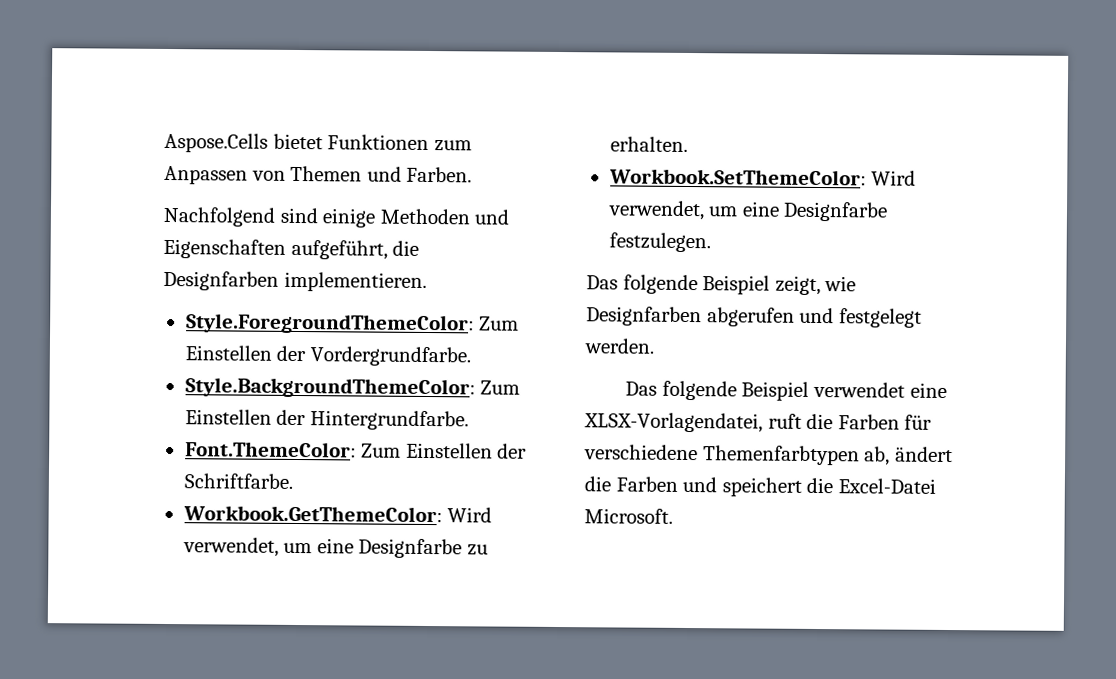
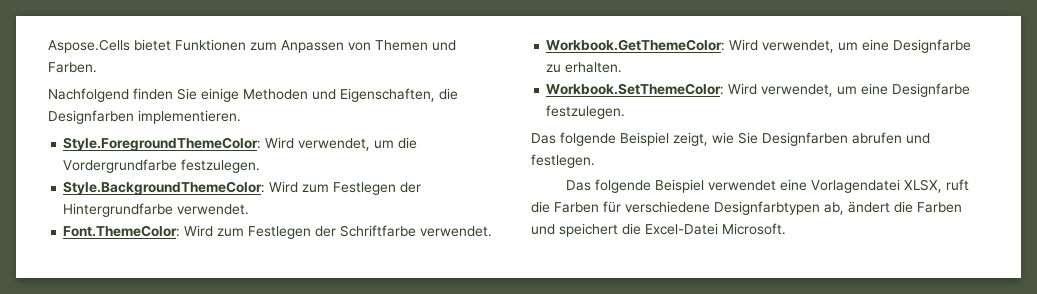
[279,207,319,224] sind -> [133,88,197,100] finden Sie
[163,238,388,260] Eigenschaften aufgeführt, -> [340,88,435,102] Eigenschaften,
[479,316,520,331] [184,345,471,367] [184,377,521,399] [184,409,469,431] [184,441,528,459] [183,473,293,489] Zum Einstellen der Vordergrundfarbe. // Style.BackgroundThemeColor: Zum Einstellen der Hintergrundfarbe. // Font.ThemeColor: Zum Einstellen der Schriftfarbe. -> [265,137,418,151] [63,159,261,173] [63,181,422,195] [63,203,250,217] [63,225,493,239] Wird verwendet, um die Vordergrundfarbe festzulegen. // Style.BackgroundThemeColor: Wird zum Festlegen der Hintergrundfarbe verwendet. // Font.ThemeColor: Wird zum Festlegen der Schriftfarbe verwendet.
[586,306,922,328] [584,338,655,354] Designfarben abgerufen und festgelegt werden. -> [738,132,930,146] [531,154,595,168] Sie Designfarben abrufen und festlegen.
[584,412,763,433] XLSX-Vorlagendatei, -> [811,179,943,193] Vorlagendatei XLSX,
[702,445,860,466] Themenfarbtypen -> [714,201,820,215] Designfarbtypen

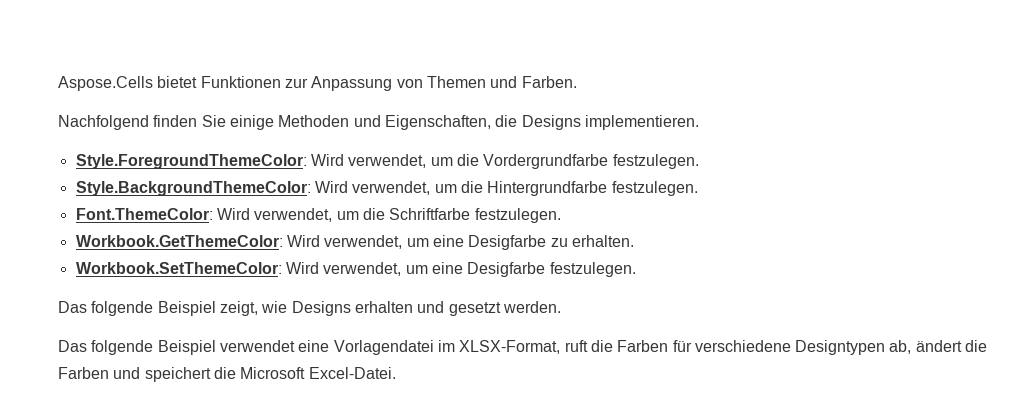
[250,40,344,53] zum Anpassen -> [284,76,393,91] zur Anpassung
[48,110,134,124] Designfarben -> [521,115,581,130] Designs
[302,182,422,195] [63,203,250,217] [63,225,493,239] zum Festlegen der Hintergrundfarbe verwendet. // Font.ThemeColor: Wird zum Festlegen der Schriftfarbe verwendet. -> [352,181,698,196] [75,208,561,223] verwendet, um die Hintergrundfarbe festzulegen. // Font.ThemeColor: Wird verwendet, um die Schriftfarbe festzulegen.
[893,39,972,53] Designfarbe -> [468,235,547,250] Desigfarbe
[892,83,971,97] Designfarbe -> [467,262,546,277] Desigfarbe
[738,132,930,146] [531,154,595,168] Sie Designfarben abrufen und festlegen. -> [291,301,561,316] Designs erhalten und gesetzt werden.
[904,179,943,193] XLSX, -> [437,340,561,354] im XLSX-Format,
[714,201,820,215] Designfarbtypen -> [795,340,886,355] Designtypen
[645,223,786,235] Excel-Datei Microsoft. -> [240,367,396,379] Microsoft Excel-Datei.

